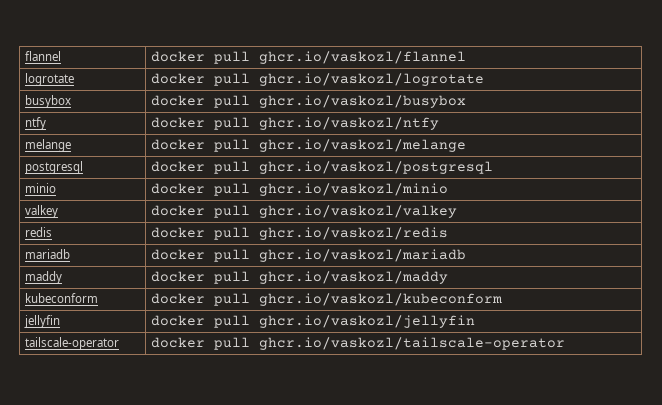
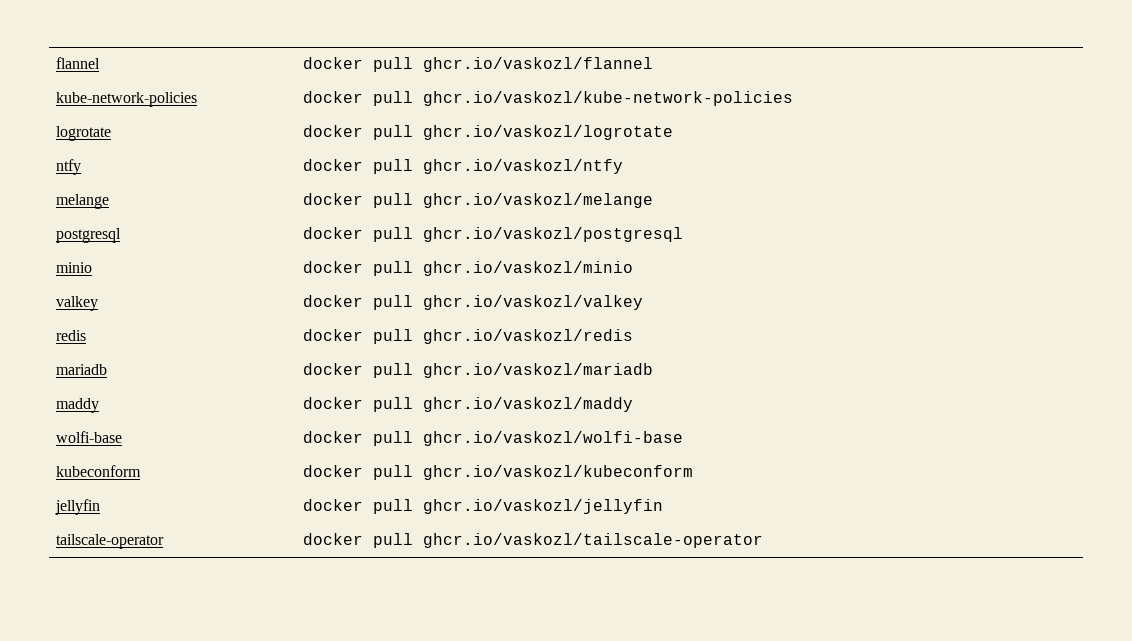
(466, 57) none -> [56,92,198,107] [303,91,794,106] // kube-network-policies | docker pull ghcr.io/vaskozl/kube-network-policies
[24,95,71,108] [150,95,466,108] // busybox | docker pull ghcr.io/vaskozl/busybox -> (674, 132) none
(448, 277) none -> [56,431,123,443] [303,431,684,446] // wolfi-base | docker pull ghcr.io/vaskozl/wolfi-base

